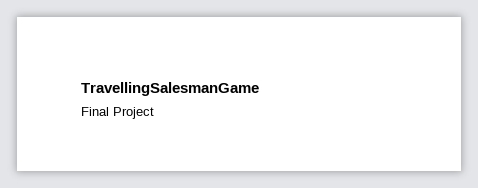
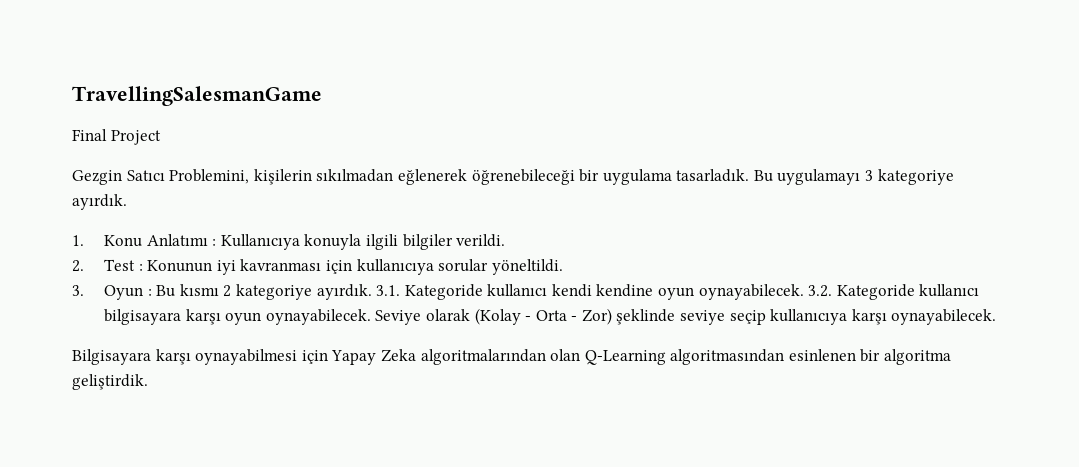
(154, 113) none -> [72,169,954,185] [72,194,127,210] [72,234,506,250] [72,259,563,275] [72,284,980,300] [103,308,997,325] [72,349,952,365] [72,374,148,390] // Gezgin Satıcı Problemini, kişilerin sıkılmadan eğlenerek öğrenebileceği bir uygulama tasarladık. Bu uygulamayı 3 kategoriye ayırdık. // 1. Konu Anlatımı : Kullanıcıya konuyla ilgili bilgiler verildi. // 2. Test : Konunun iyi kavranması için kullanıcıya sorular yöneltildi. // 3. Oyun : Bu kısmı 2 kategoriye ayırdık. 3.1. Kategoride kullanıcı kendi kendine oyun oynayabilecek. 3.2. Kategoride kullanıcı bilgisayara karşı oyun oynayabilecek. Seviye olarak (Kolay - Orta - Zor) şeklinde seviye seçip kullanıcıya karşı oynayabilecek. // Bilgisayara karşı oynayabilmesi için Yapay Zeka algoritmalarından olan Q-Learning algoritmasından esinlenen bir algoritma geliştirdik.

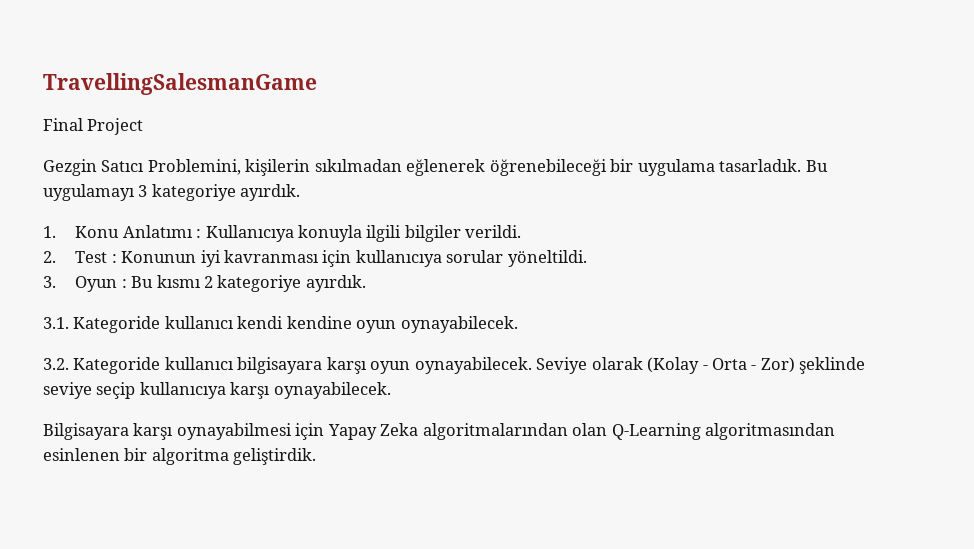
(372, 292) none -> (366, 283) //
(804, 292) none -> (518, 324) //

